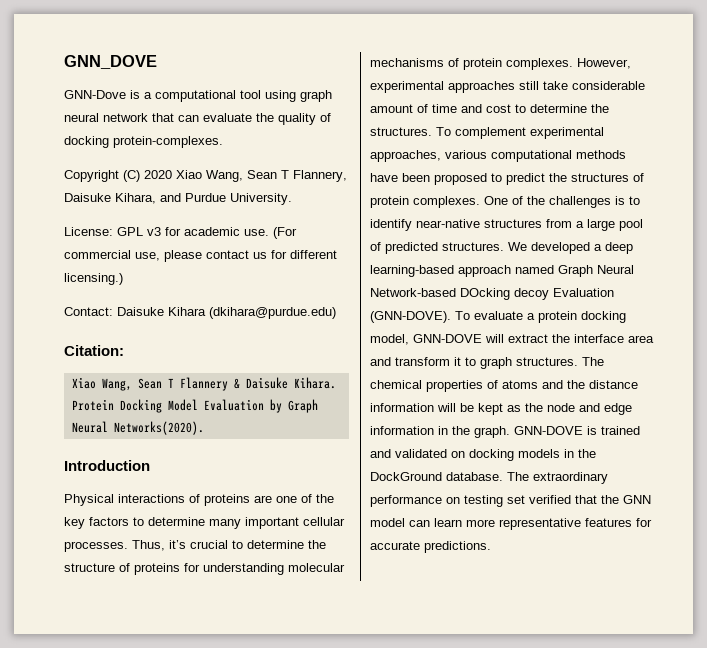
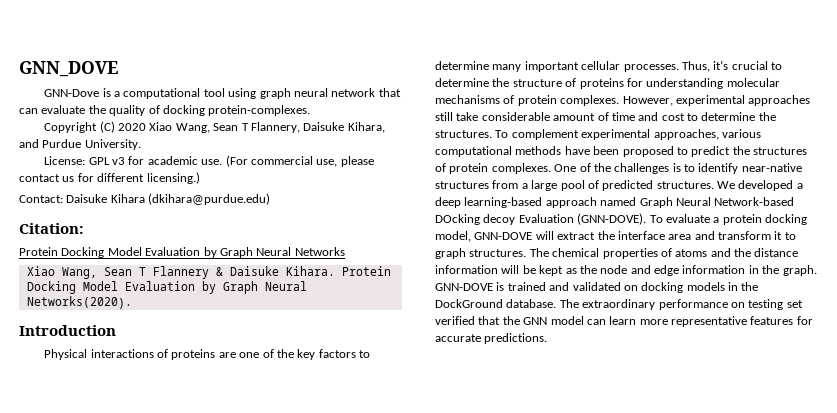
(124, 350) none -> [19,247,345,258] // Protein Docking Model Evaluation by Graph Neural Networks

